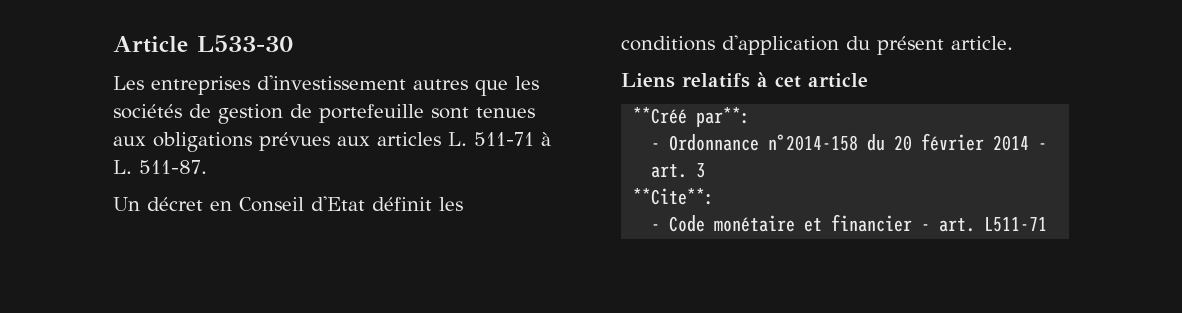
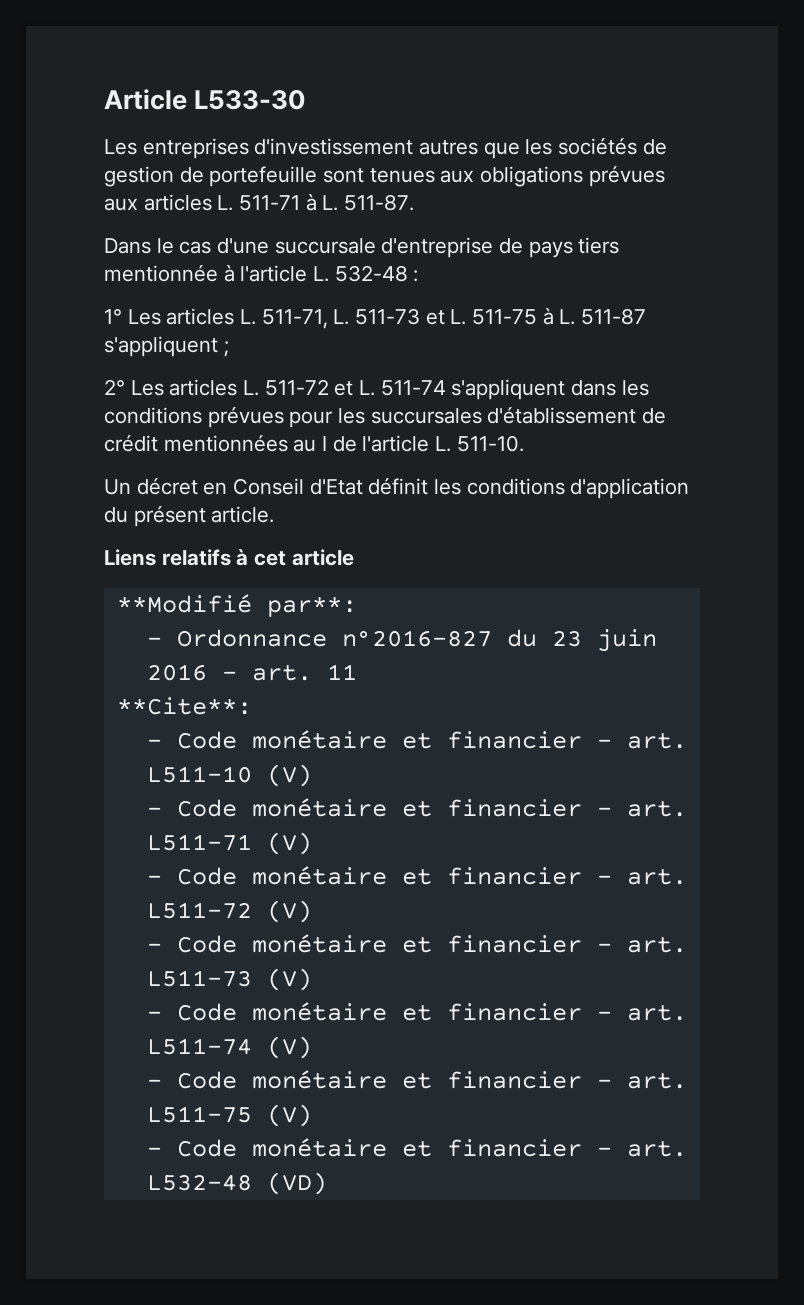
(207, 167) none -> [104,237,620,258] [104,264,419,282] [104,307,647,329] [104,336,229,357] [104,379,649,400] [104,406,667,428] [104,434,524,452] // Dans le cas d'une succursale d'entreprise de pays tiers mentionnée à l'article L. 532-48 : // 1° Les articles L. 511-71, L. 511-73 et L. 511-75 à L. 511-87 s'appliquent ; // 2° Les articles L. 511-72 et L. 511-74 s'appliquent dans les conditions prévues pour les succursales d'établissement de crédit mentionnées au I de l'article L. 511-10.
[633,107,688,124] **Créé -> [116,594,252,613] **Modifié
[768,133,1048,151] [651,163,706,178] n°2014-158 du 20 février 2014 - art. 3 -> [341,629,657,652] [146,664,357,681] n°2016-827 du 23 juin 2016 - art. 11
(715, 196) none -> [146,730,687,749] [146,764,312,787] // - Code monétaire et financier - art. L511-10 (V)
(1048, 224) none -> [266,832,312,855] [146,866,687,885] [146,900,312,923] [146,934,687,953] [146,968,312,991] [146,1002,687,1021] [146,1036,312,1059] [146,1070,687,1089] [146,1104,312,1127] [146,1138,687,1157] [146,1172,327,1195] (V) // - Code monétaire et financier - art. L511-72 (V) // - Code monétaire et financier - art. L511-73 (V) // - Code monétaire et financier - art. L511-74 (V) // - Code monétaire et financier - art. L511-75 (V) // - Code monétaire et financier - art. L532-48 (VD)

